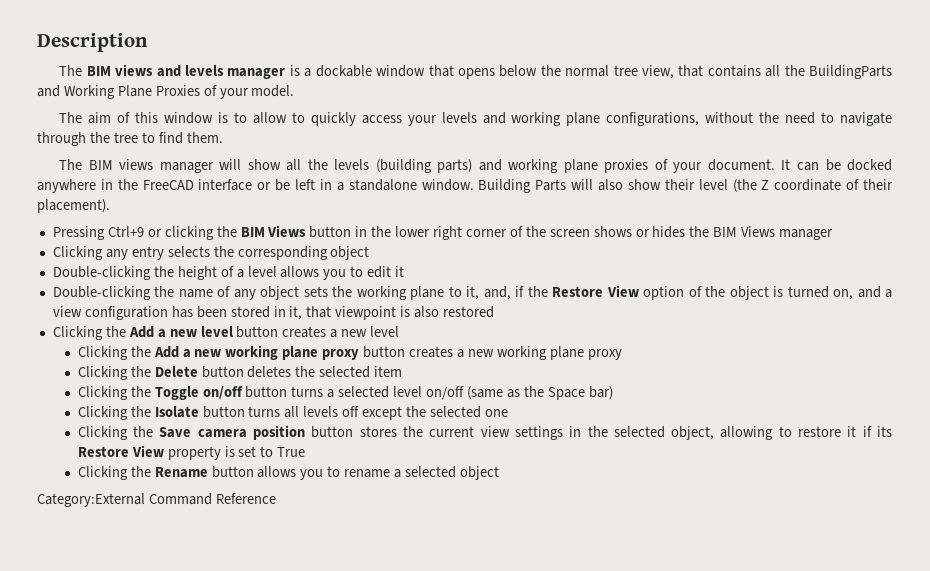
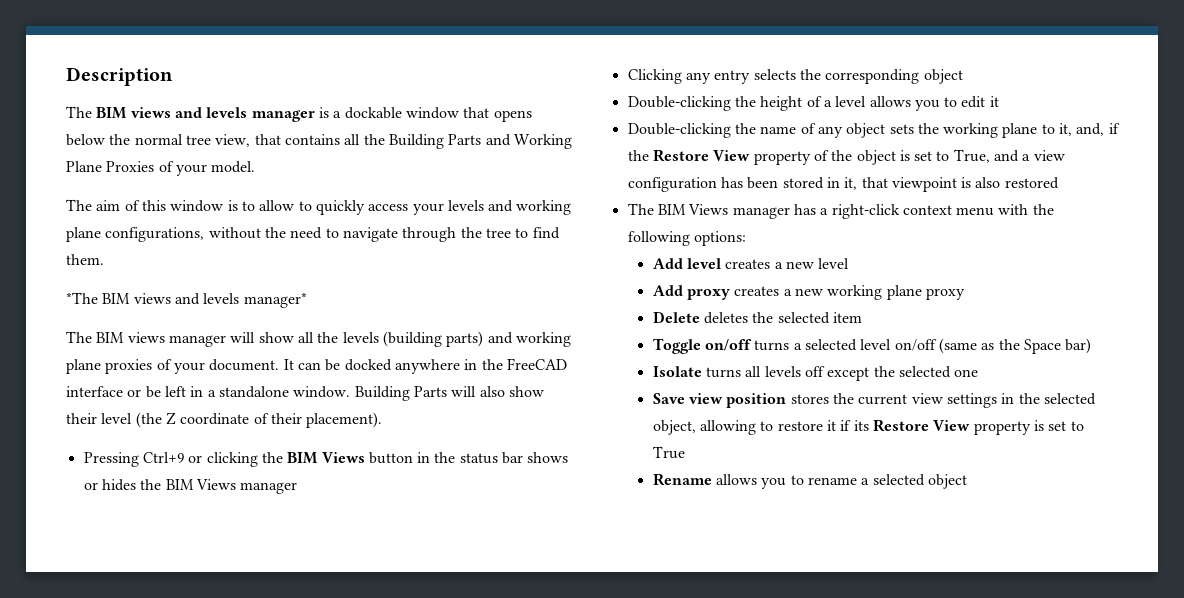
[809,65,892,79] BuildingParts -> [388,134,482,149] Building Parts
(223, 137) none -> [66,292,307,308] // *The BIM views and levels manager*
[395,226,590,240] lower right corner of the screen -> [459,452,524,464] status bar
[643,286,685,300] option -> [753,151,811,165] property
[787,286,854,300] turned on, -> [914,149,990,163] set to True,
[52,326,400,340] [77,345,406,360] Clicking the Add a new level button creates a new level // Clicking the Add a new working plane proxy button -> [627,203,1054,219] [627,231,746,246] [652,258,850,269] [652,285,731,300] The BIM Views manager has a right-click context menu with the following options: // Add level creates a new level // Add proxy
[77,366,244,380] Clicking the Delete button -> [652,311,700,323] Delete
[77,386,151,400] Clicking the -> (862, 317) none
[245,386,288,398] button -> (753, 345) none
[77,406,245,420] Clicking the Isolate button -> [652,366,702,377] Isolate
[77,425,354,440] Clicking the Save camera position button -> [652,393,787,408] Save view position
[77,466,254,480] Clicking the Rename button -> [652,473,712,486] Rename
[37,493,276,507] // Category:External Command Reference -> (967, 481) none

